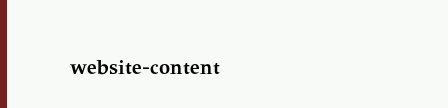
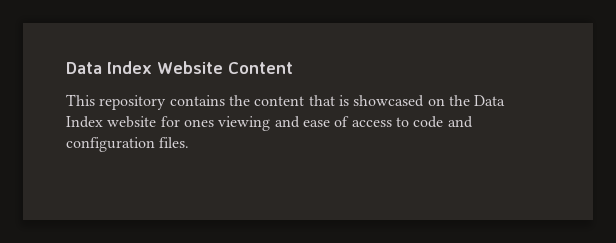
[70,60,220,75] website-content -> [66,61,293,74] [66,94,506,110] [66,116,473,131] [66,137,190,152] Data Index Website Content // This repository contains the content that is showcased on the Data Index website for ones viewing and ease of access to code and configuration files.

